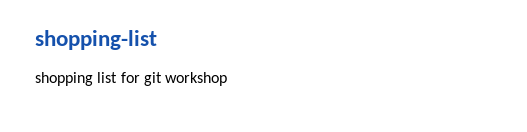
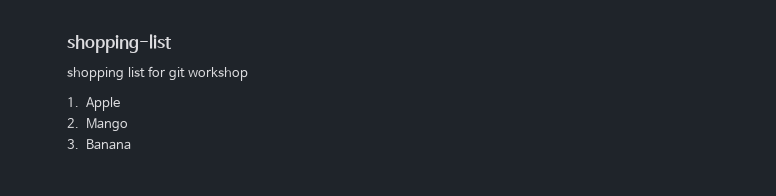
(228, 79) none -> [67,97,120,111] [67,118,128,132] [67,139,131,150] // 1. Apple // 2. Mango // 3. Banana

